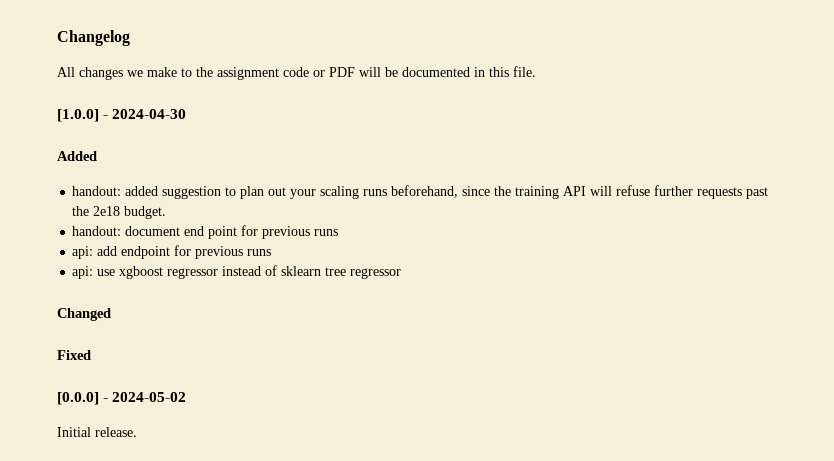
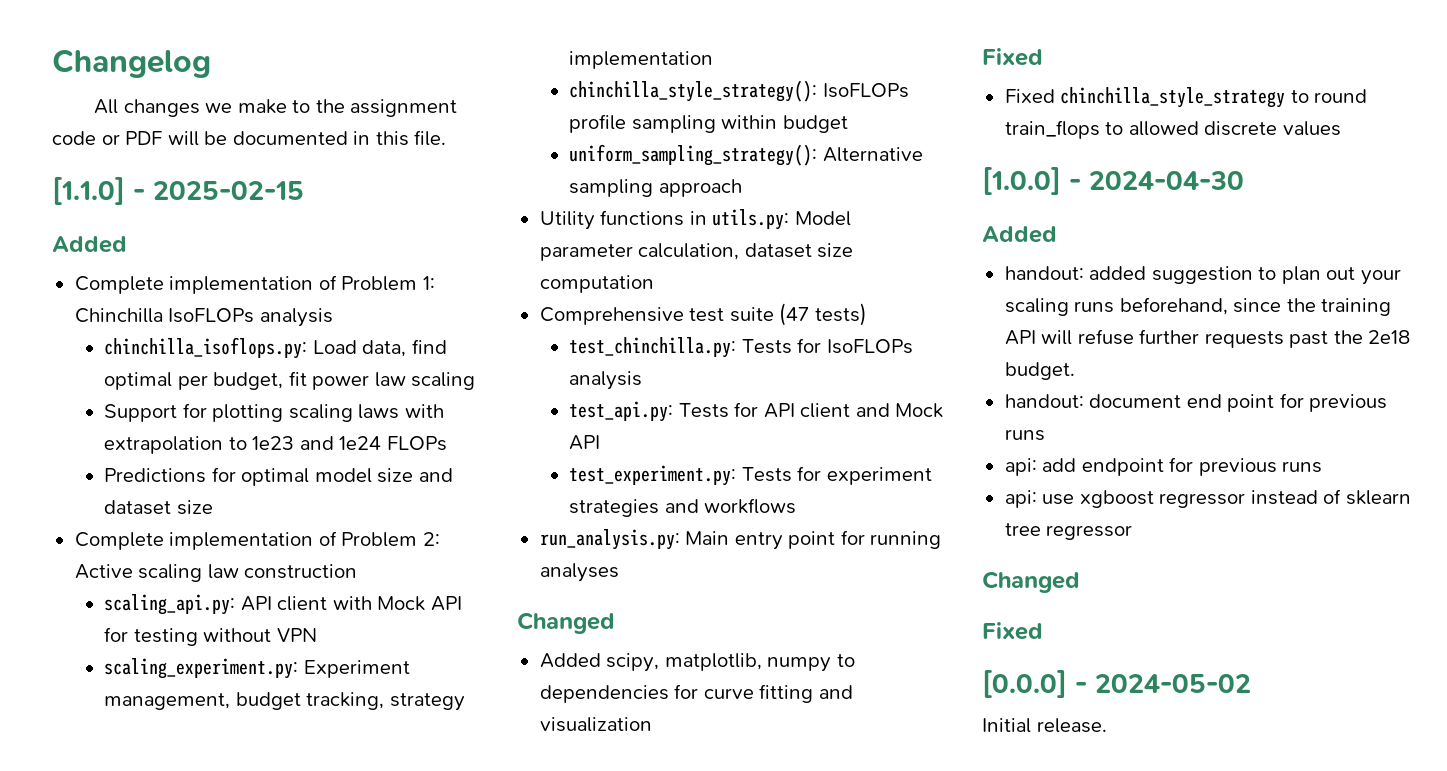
(536, 71) none -> [52,177,304,205] [52,236,127,253] [74,275,435,294] [74,308,333,327] [104,337,447,359] [104,371,476,390] [104,403,444,422] [104,436,447,454] [104,467,453,486] [104,500,213,515] [74,531,440,550] [74,564,358,582] [104,594,462,615] [104,627,317,646] [104,658,410,679] [104,692,465,711] [569,51,714,69] [569,80,909,102] [569,114,848,133] [569,144,923,166] [569,179,742,197] [539,209,851,230] [539,243,854,261] [539,275,654,293] [539,303,867,326] [569,337,913,358] [569,371,643,390] [569,401,944,422] [569,435,601,450] [569,465,932,486] [569,498,797,517] [539,529,942,550] [539,563,619,582] [517,612,615,634] [539,653,855,672] [539,684,853,703] [539,717,652,732] [982,48,1043,66] [1004,87,1368,108] [1004,120,1341,139] // [1.1.0] - 2025-02-15 // Added // Complete implementation of Problem 1: Chinchilla IsoFLOPs analysis // chinchilla_isoflops.py: Load data, find optimal per budget, fit power law scaling // Support for plotting scaling laws with extrapolation to 1e23 and 1e24 FLOPs // Predictions for optimal model size and dataset size // Complete implementation of Problem 2: Active scaling law construction // scaling_api.py: API client with Mock API for testing without VPN // scaling_experiment.py: Experiment management, budget tracking, strategy implementation // chinchilla_style_strategy(): IsoFLOPs profile sampling within budget // uniform_sampling_strategy(): Alternative sampling approach // Utility functions in utils.py: Model parameter calculation, dataset size computation // Comprehensive test suite (47 tests) // test_chinchilla.py: Tests for IsoFLOPs analysis // test_api.py: Tests for API client and Mock API // test_experiment.py: Tests for experiment strategies and workflows // run_analysis.py: Main entry point for running analyses // Changed // Added scipy, matplotlib, numpy to dependencies for curve fitting and visualization // Fixed // Fixed chinchilla_style_strategy to round train_flops to allowed discrete values

